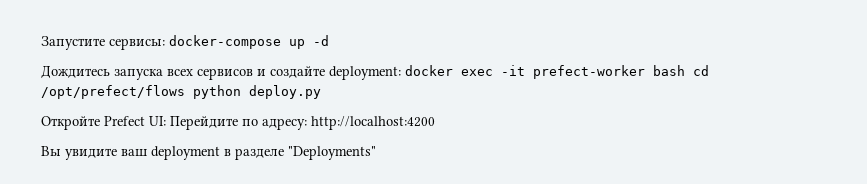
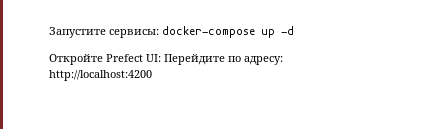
[41,65,709,80] [41,85,321,99] // Дождитесь запуска всех сервисов и создайте deployment: docker exec -it prefect-worker bash cd /opt/prefect/flows python deploy.py -> (294, 30) none
[41,146,376,160] // Вы увидите ваш deployment в разделе "Deployments" -> (152, 75) none

